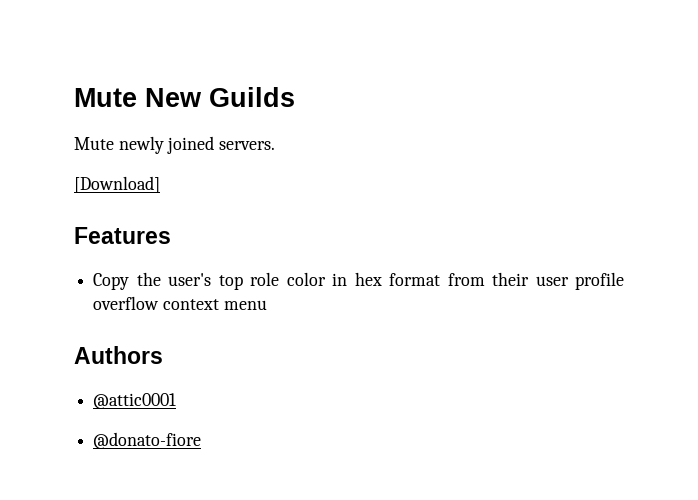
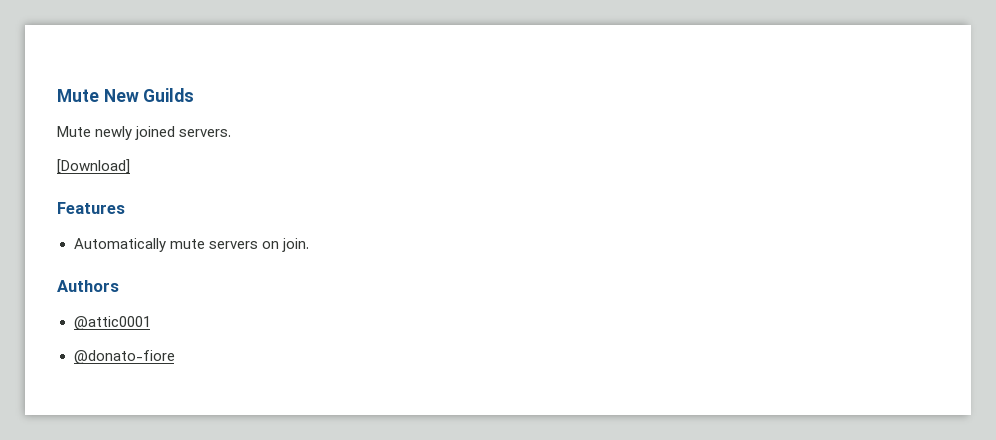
[93,272,624,290] [93,296,267,310] Copy the user's top role color in hex format from their user profile overflow context menu -> [73,238,309,252] Automatically mute servers on join.

